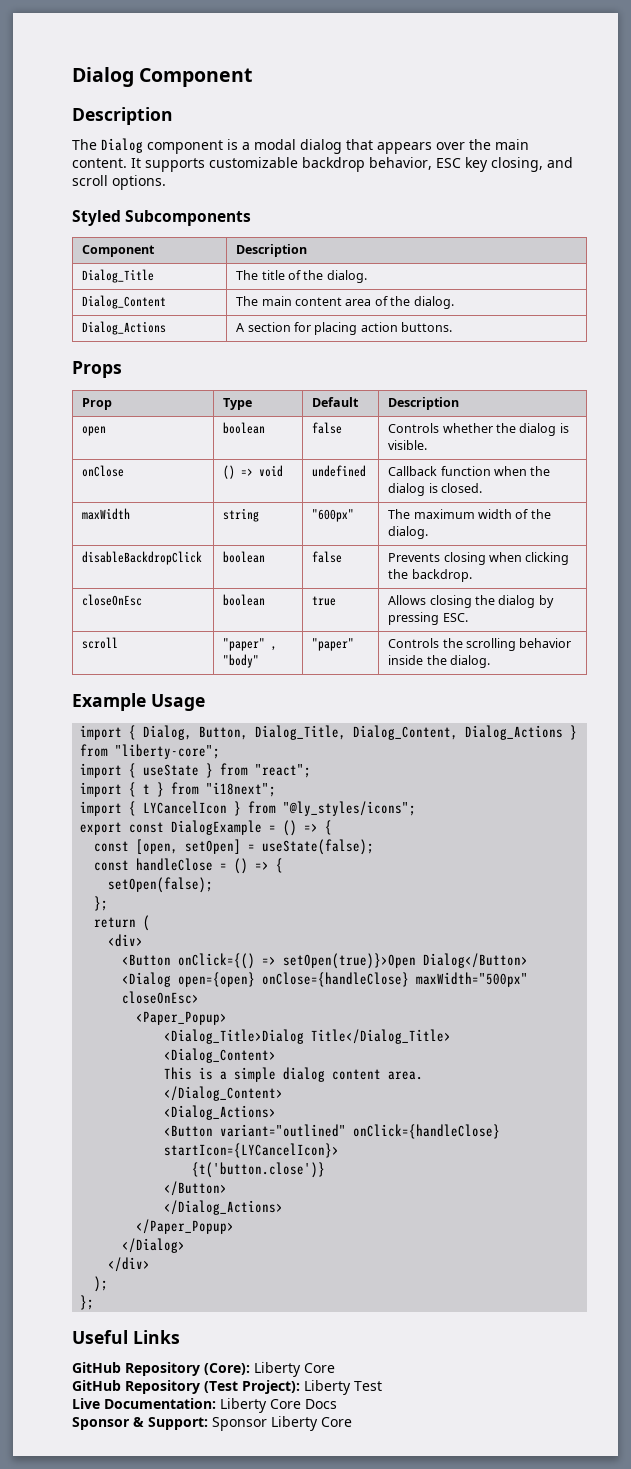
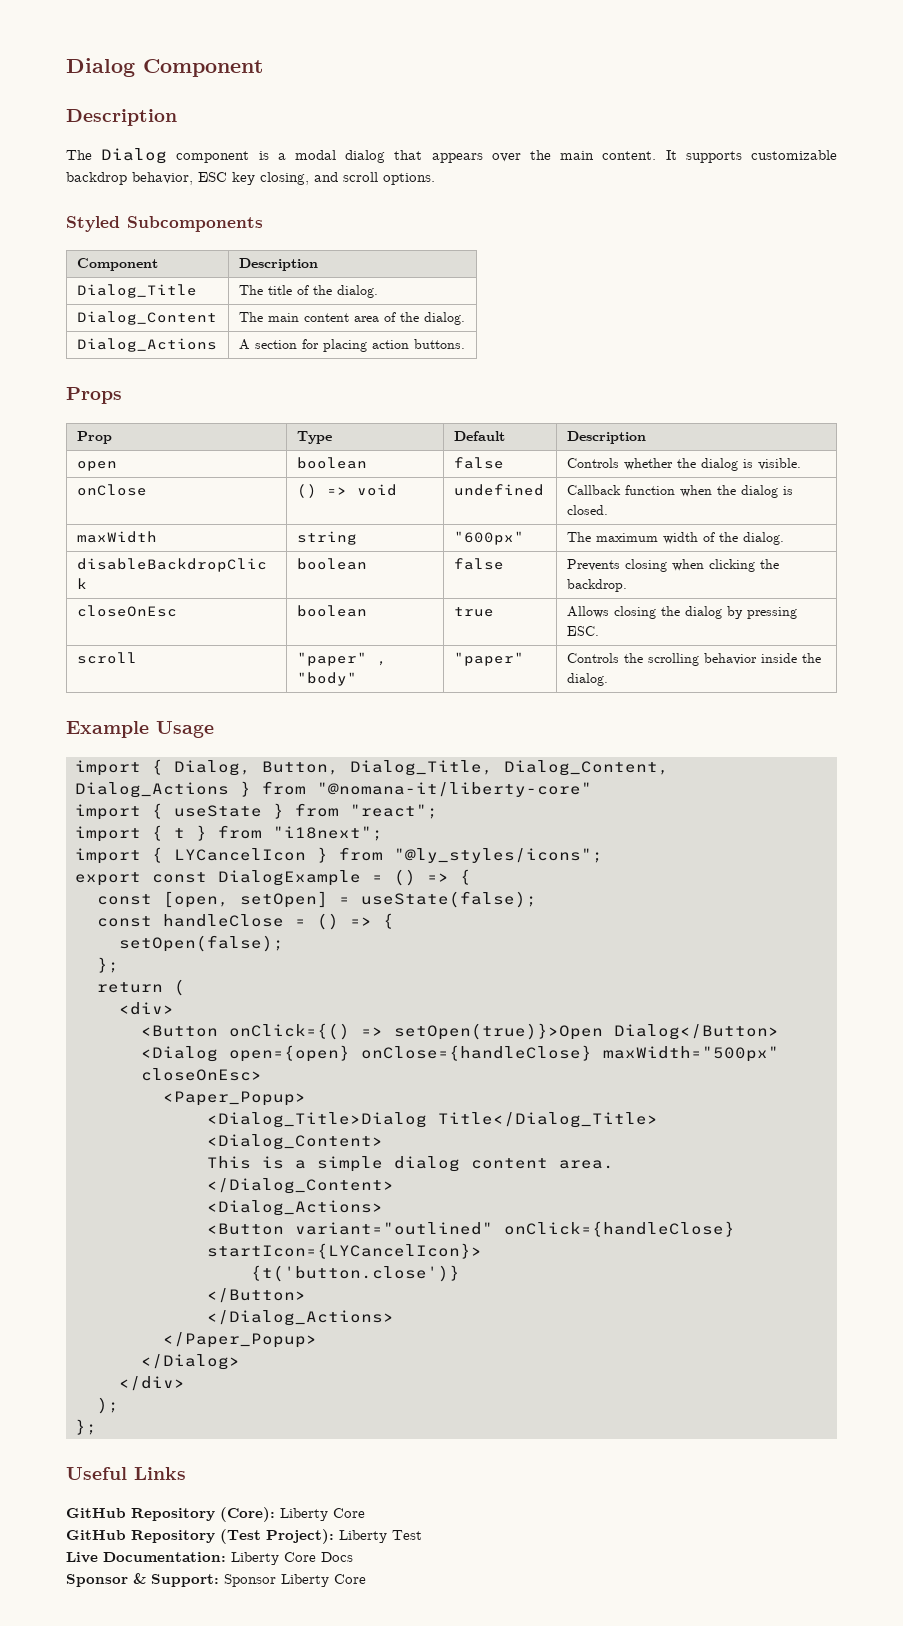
[115,744,221,759] "liberty-core"; -> [317,782,592,797] "@nomana-it/liberty-core"

